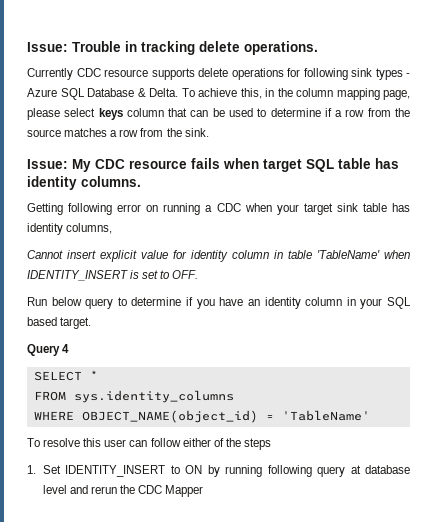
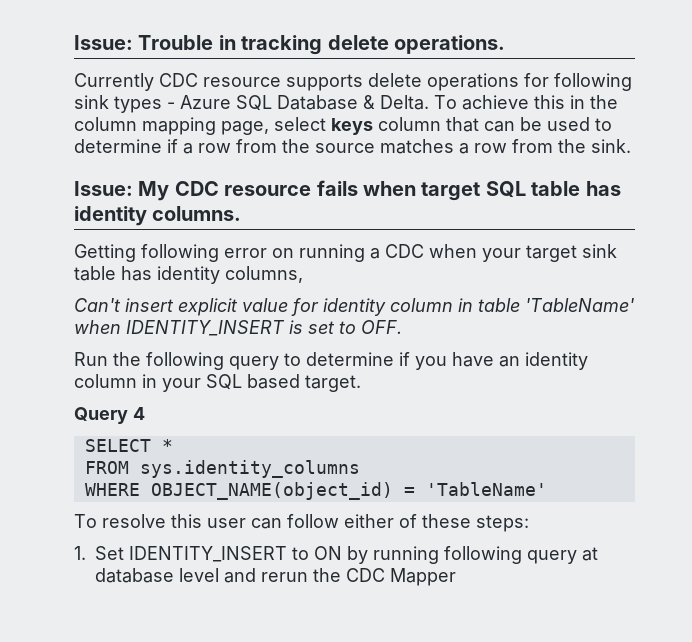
[240,88,262,99] this, -> [534,95,565,109] this
[27,108,60,120] please -> (269, 128) none
[27,250,63,259] Cannot -> [74,298,121,312] Can't
[51,297,82,306] below -> [113,352,224,370] the following
[225,438,271,450] the steps -> [422,514,529,532] these steps:

